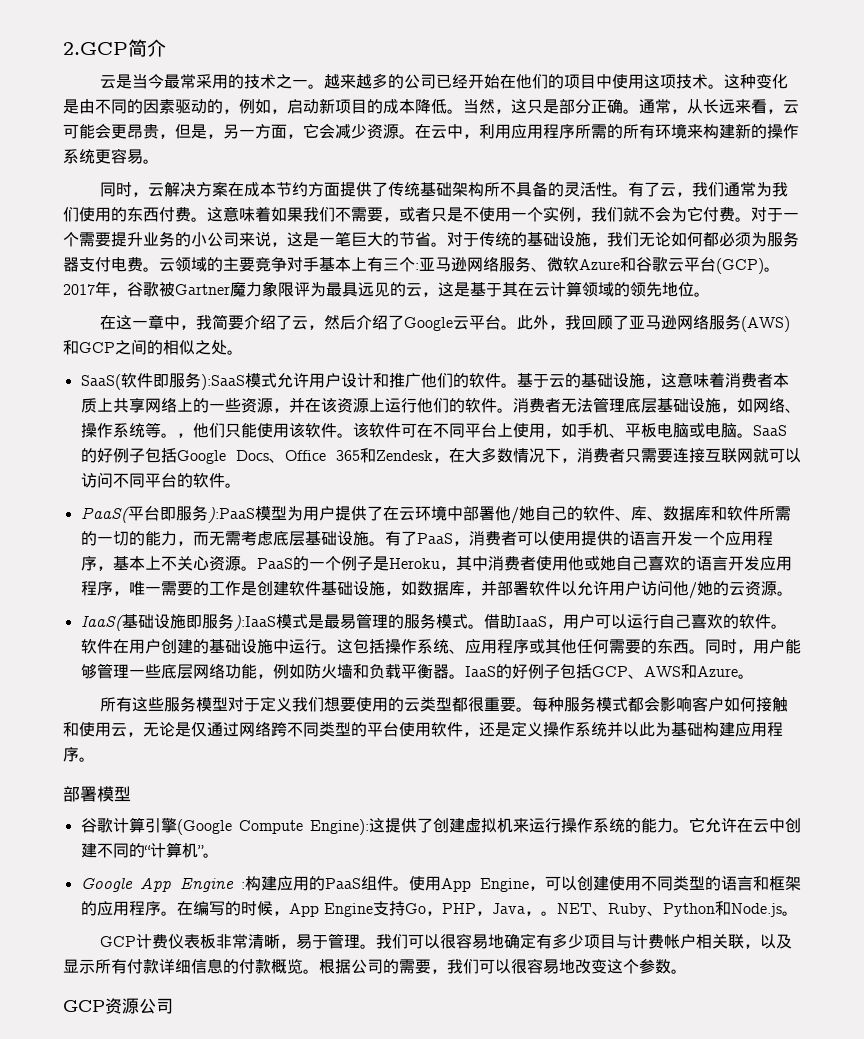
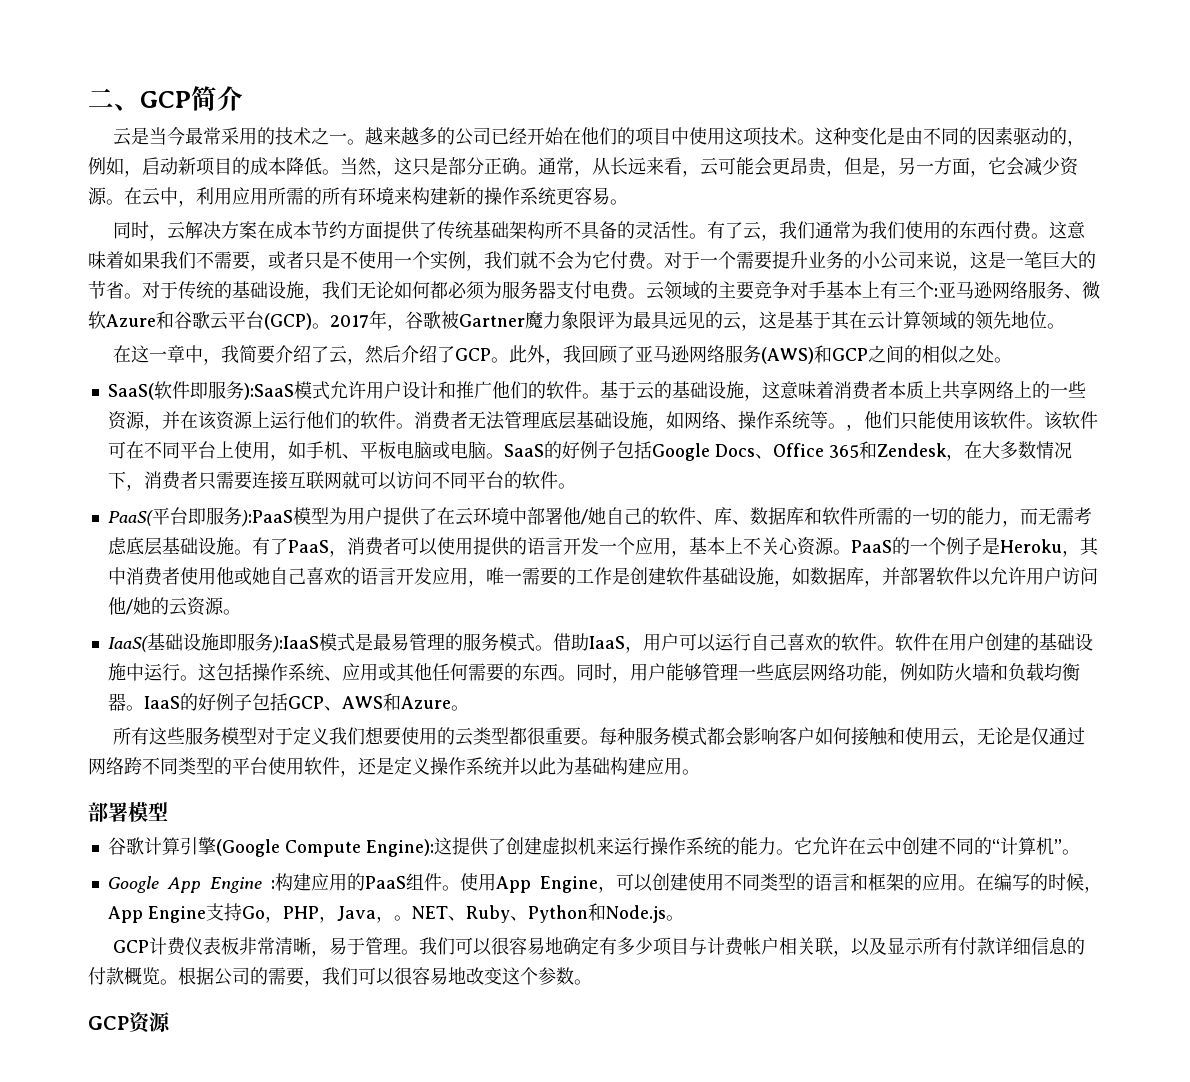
[63,42,128,55] 2.GCP -> [88,88,191,111] 二、GCP
[543,124,575,139] 程序 -> (268, 196) none
[404,315,502,331] Google云平台 -> [455,348,492,361] GCP
[756,531,773,546] [80,556,97,571] 程序 -> (671, 546) none
[80,581,113,596] 程序 -> (468, 576) none
[496,639,529,654] 程序 -> (378, 672) none
[400,664,417,679] 平 -> [1043,663,1062,681] 均
[767,722,783,737] [63,747,79,762] 程序 -> (682, 766) none
[128,901,161,916] 程序 -> (958, 882) none
[139,998,173,1014] 公司 -> (171, 1022) none

